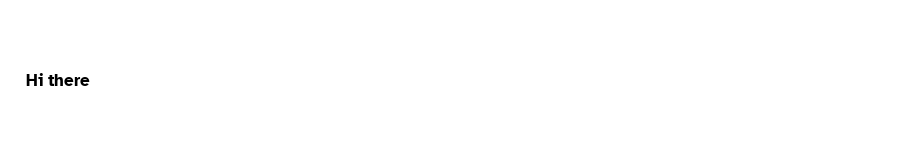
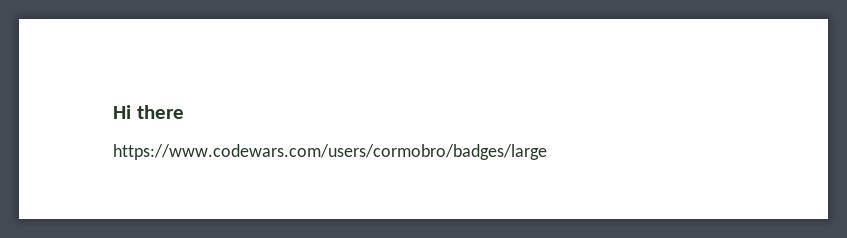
(90, 80) none -> [113,144,547,160] // https://www.codewars.com/users/cormobro/badges/large

